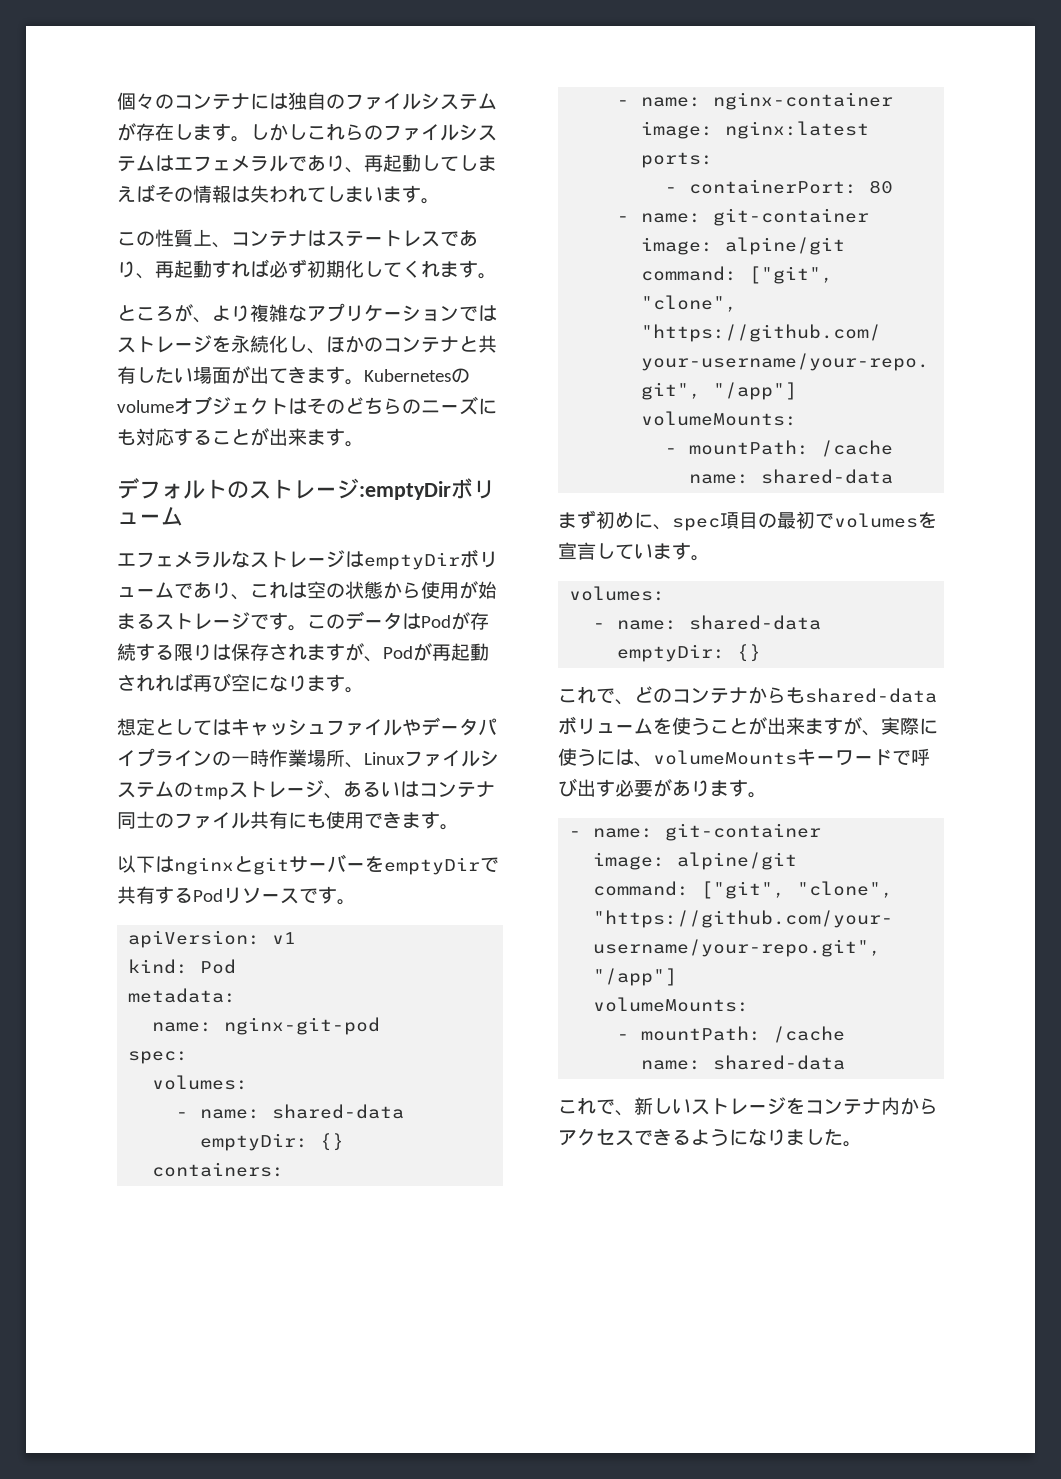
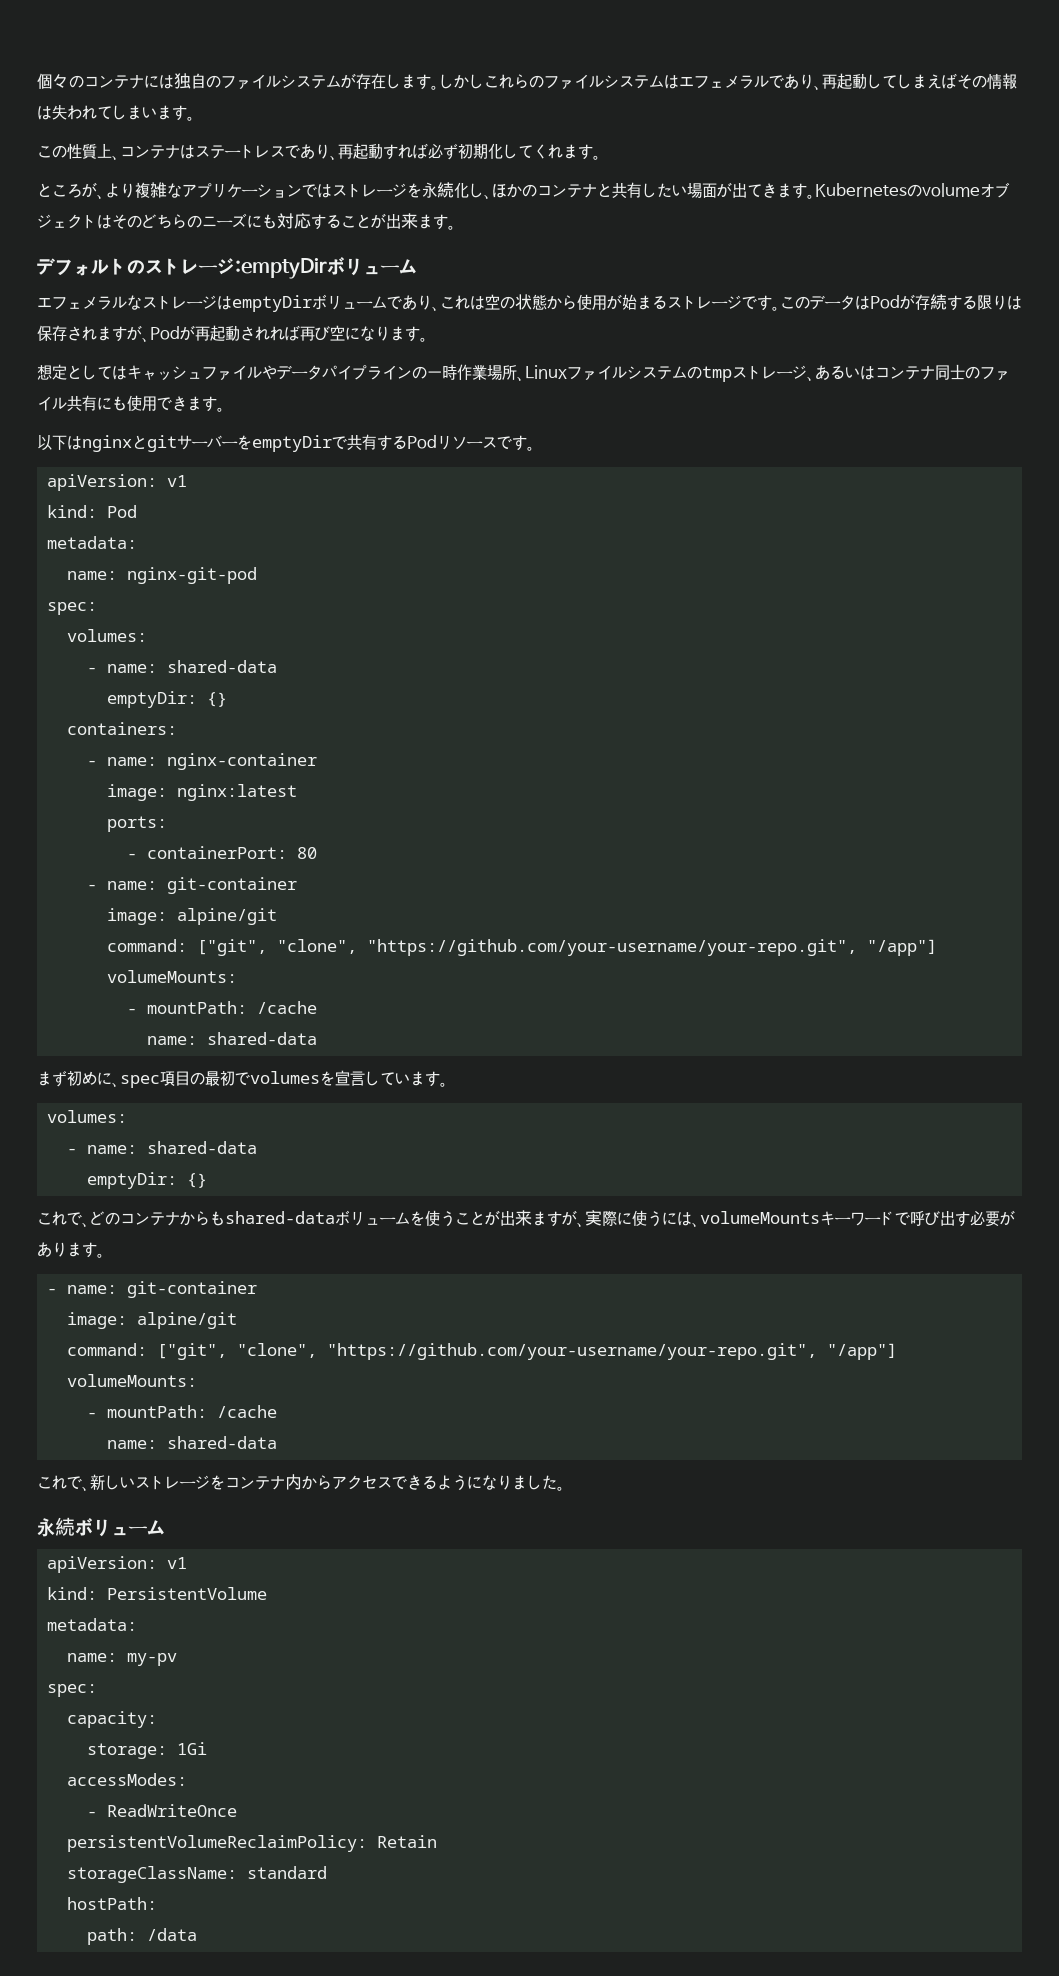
(862, 1144) none -> [37,1517,165,1537] [47,1556,188,1573] [47,1587,268,1600] [47,1618,138,1631] [67,1653,178,1666] [47,1684,98,1697] [67,1711,158,1728] [87,1742,208,1759] [67,1773,188,1786] [87,1804,238,1817] [67,1835,438,1852] [67,1866,328,1883] [67,1897,158,1910] [87,1928,198,1945] // 永続ボリューム // apiVersion: v1 // kind: PersistentVolume // metadata: // name: my-pv // spec: // capacity: // storage: 1Gi // accessModes: // - ReadWriteOnce // persistentVolumeReclaimPolicy: Retain // storageClassName: standard // hostPath: // path: /data

